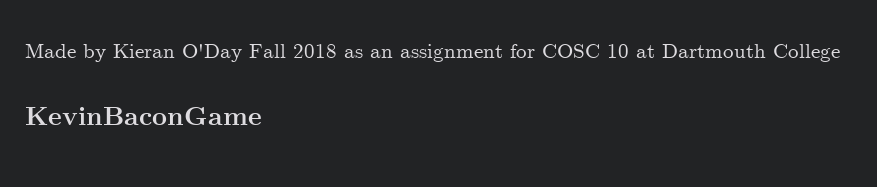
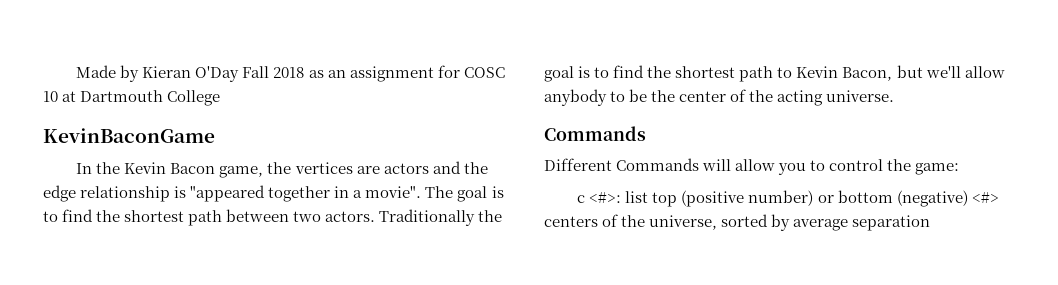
(262, 116) none -> [76,161,488,178] [43,185,504,202] [43,209,503,226] [544,65,1005,82] [544,89,895,106] [544,126,646,141] [544,158,960,175] [577,190,999,207] [544,214,931,231] // In the Kevin Bacon game, the vertices are actors and the edge relationship is "appeared together in a movie". The goal is to find the shortest path between two actors. Traditionally the goal is to find the shortest path to Kevin Bacon, but we'll allow anybody to be the center of the acting universe. // Commands // Different Commands will allow you to control the game: // c <#>: list top (positive number) or bottom (negative) <#> centers of the universe, sorted by average separation

